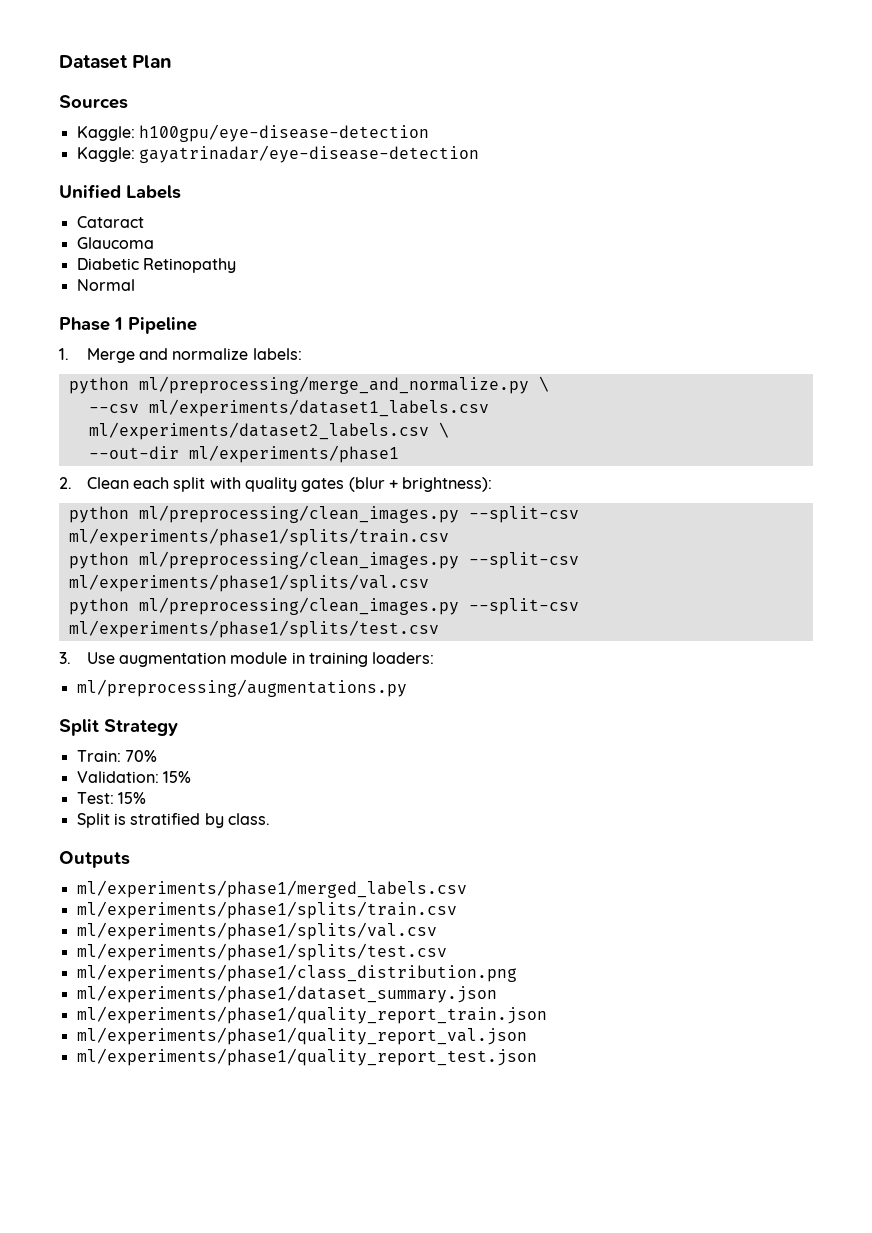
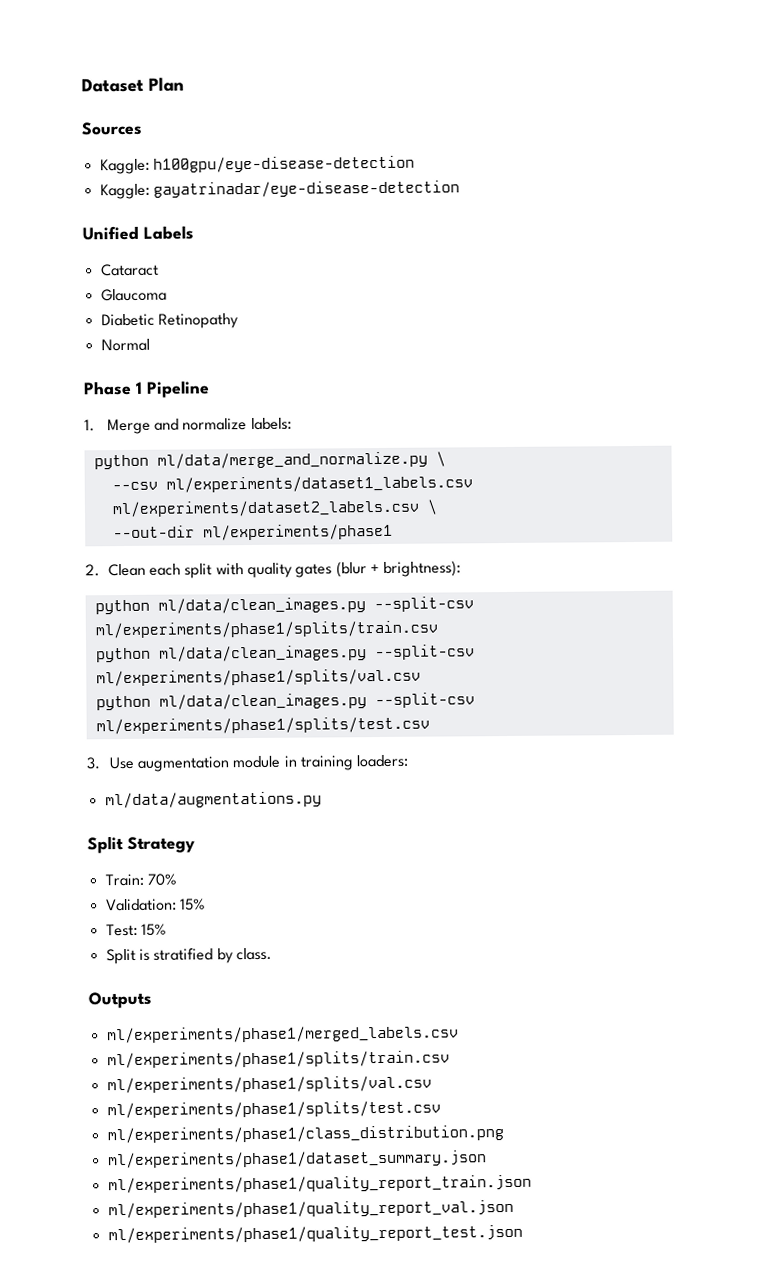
[138,376,529,394] ml/preprocessing/merge_and_normalize.py -> [156,451,428,469] ml/data/merge_and_normalize.py
[138,505,459,523] ml/preprocessing/clean_images.py -> [157,597,366,614] ml/data/clean_images.py
[138,551,459,569] ml/preprocessing/clean_images.py -> [158,645,367,662] ml/data/clean_images.py
[138,597,459,615] ml/preprocessing/clean_images.py -> [158,693,367,710] ml/data/clean_images.py
[76,679,407,697] ml/preprocessing/augmentations.py -> [104,791,322,809] ml/data/augmentations.py

